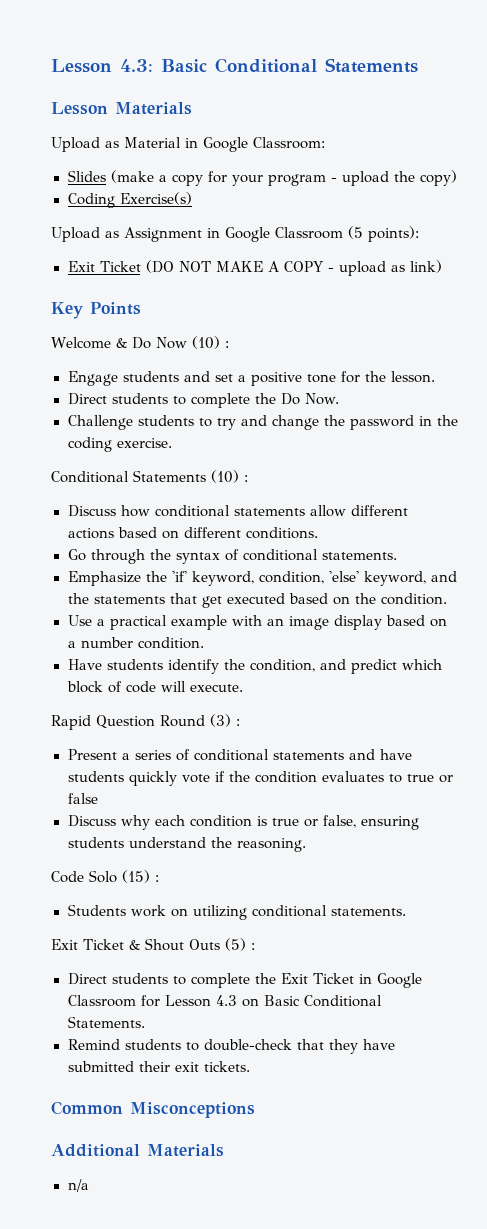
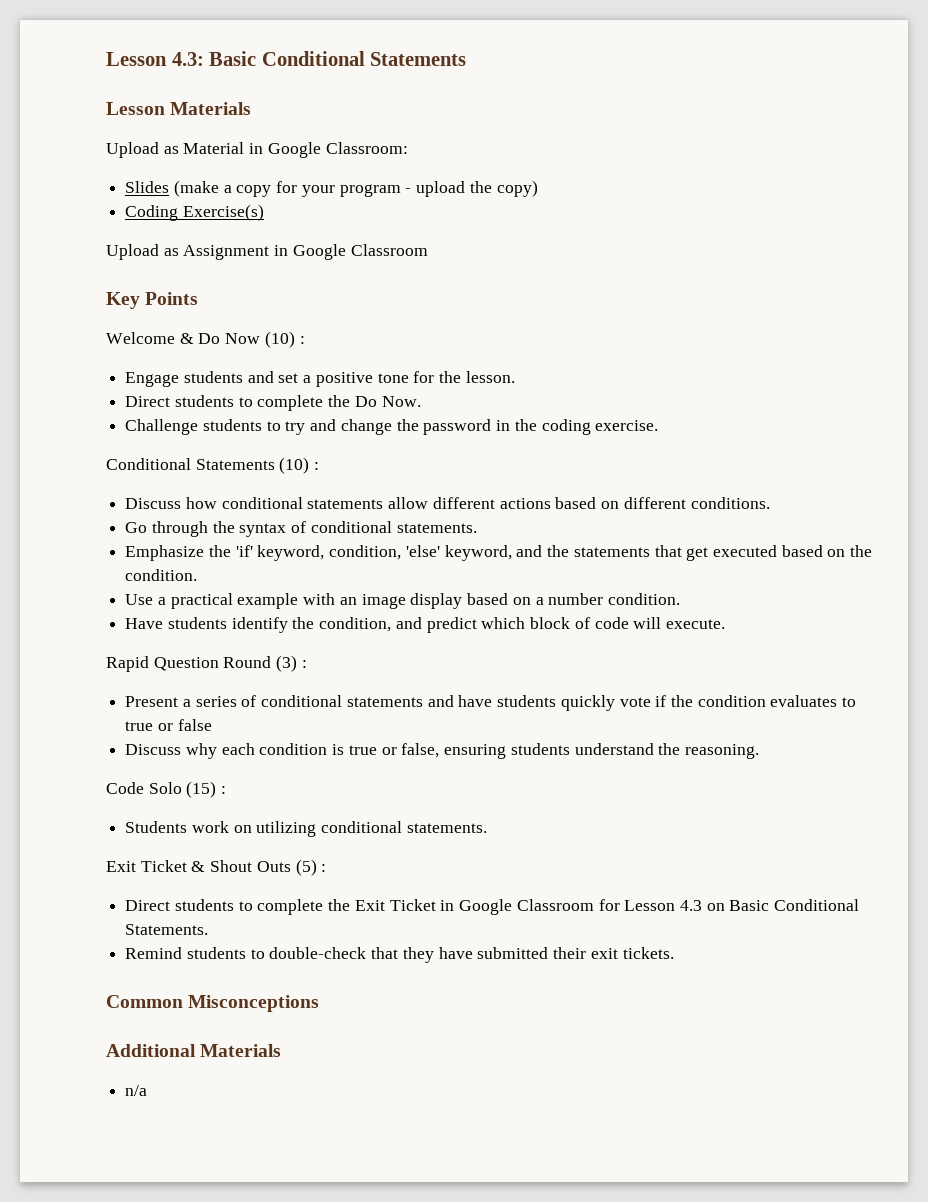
[348,226,419,242] [67,260,442,276] (5 points): // Exit Ticket (DO NOT MAKE A COPY - upload as link) -> (428, 250) none

